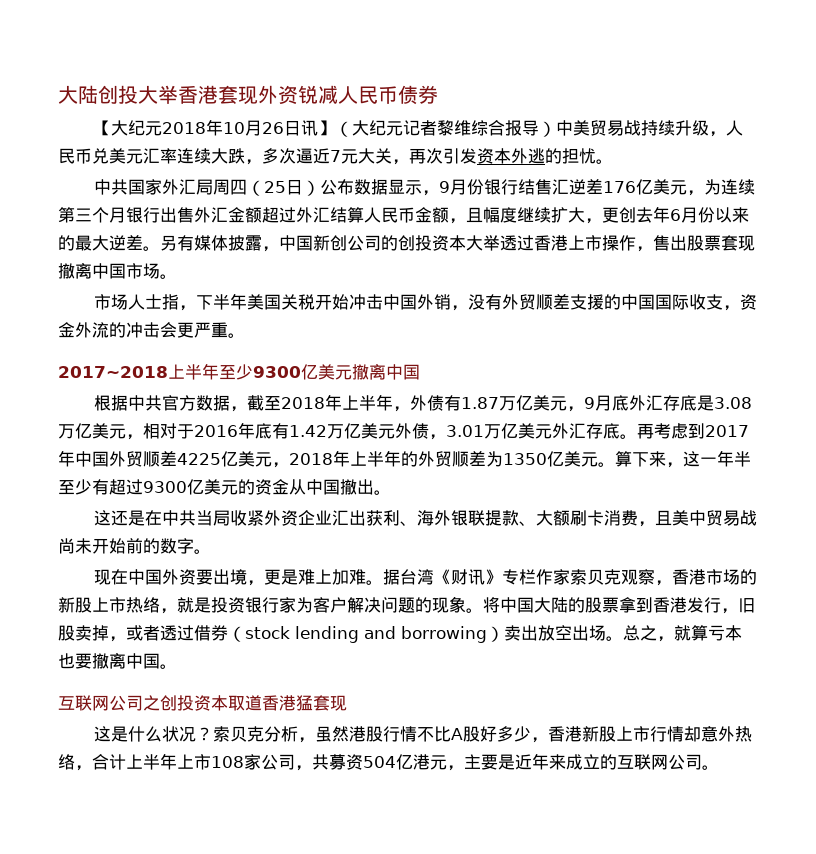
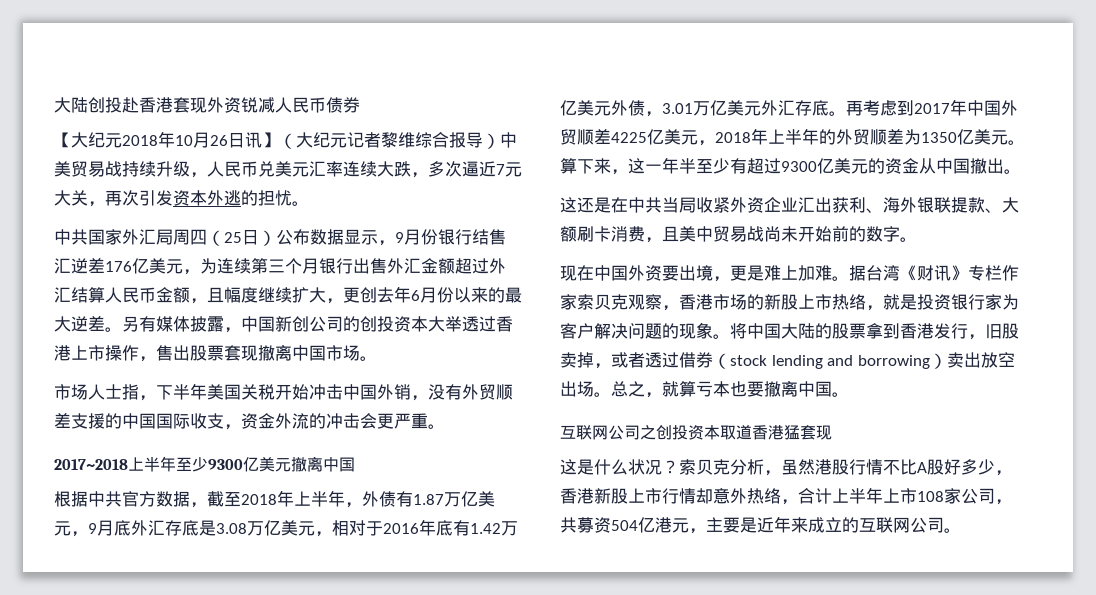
[138,85,178,104] 大举 -> [122,97,139,113] 赴

